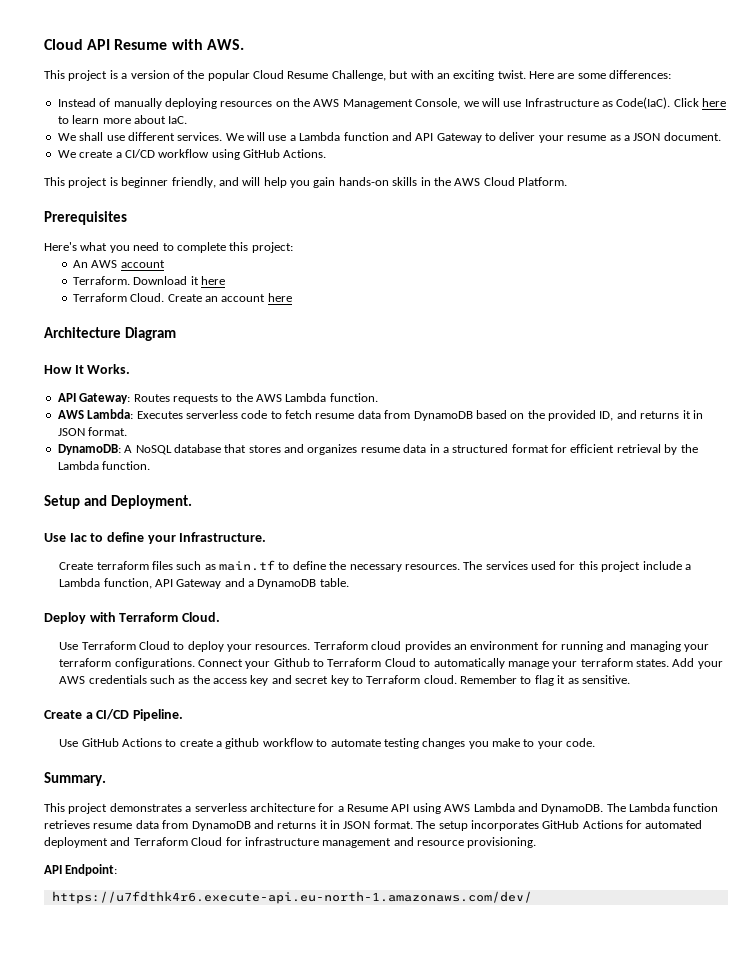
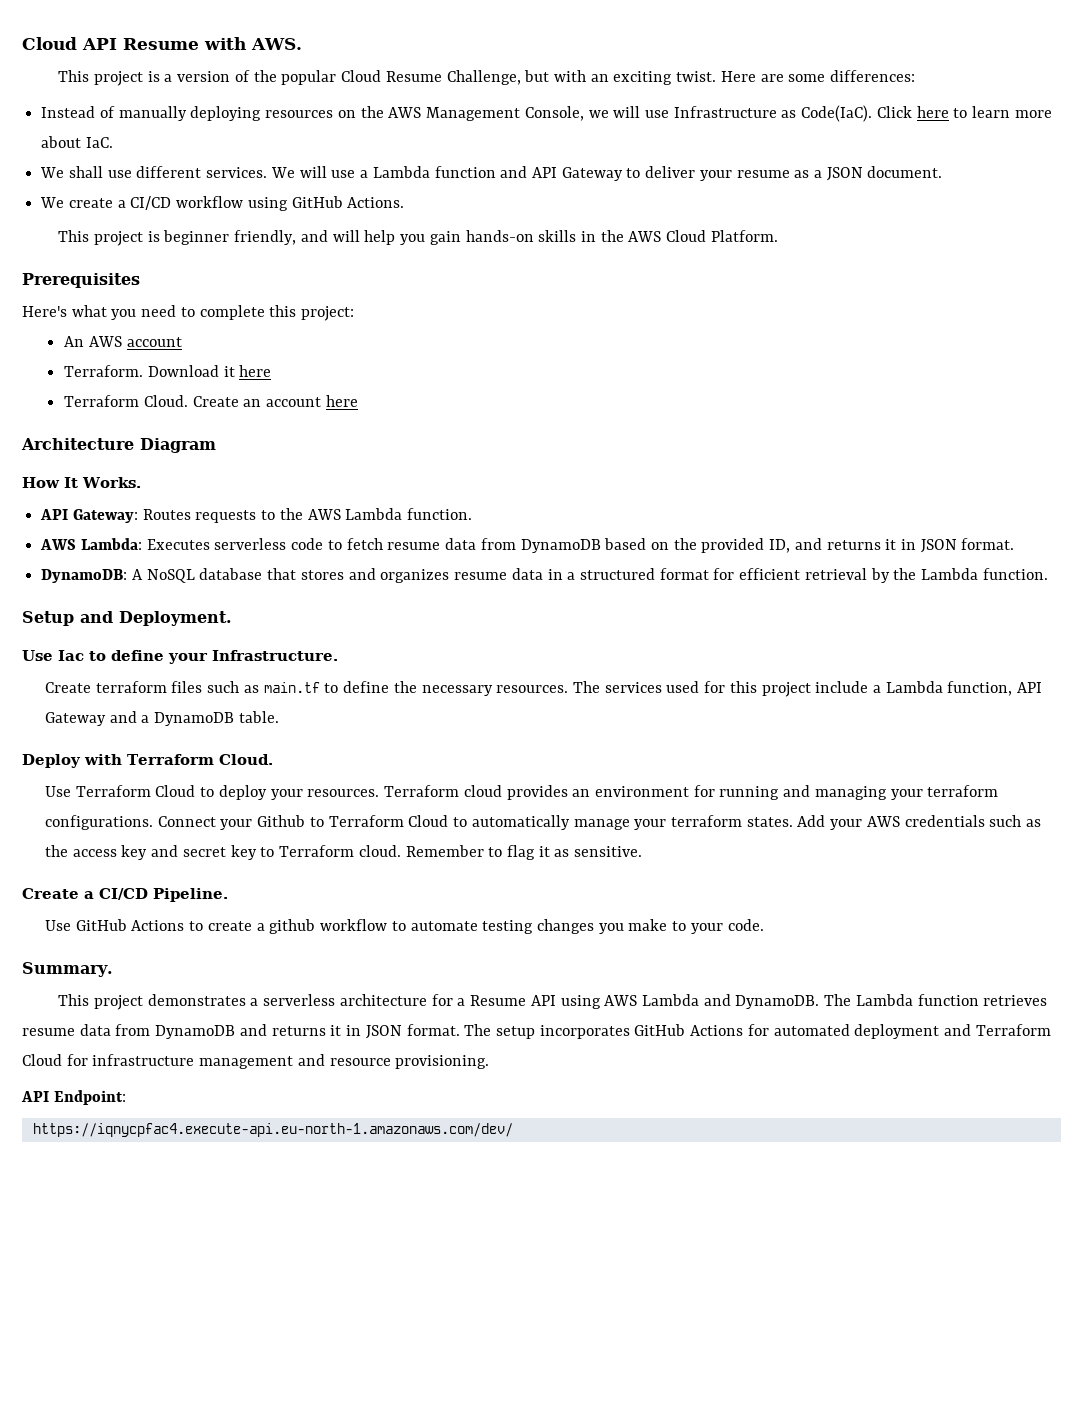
[51,891,532,904] https://u7fdthk4r6.execute-api.eu-north-1.amazonaws.com/dev/ -> [32,1123,513,1137] https://iqnycpfac4.execute-api.eu-north-1.amazonaws.com/dev/

